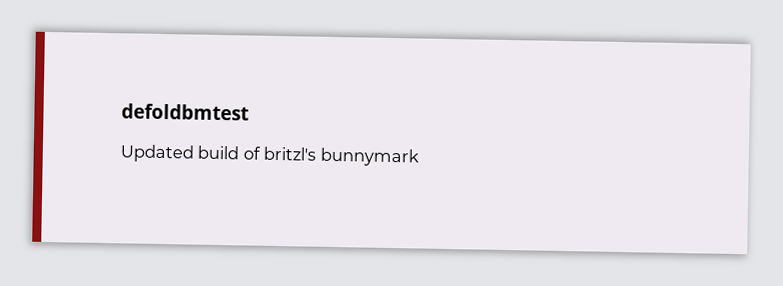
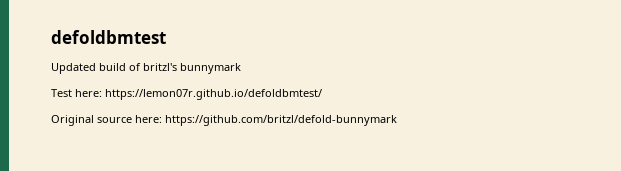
(419, 157) none -> [51,89,322,100] [51,115,397,126] // Test here: https://lemon07r.github.io/defoldbmtest/ // Original source here: https://github.com/britzl/defold-bunnymark

